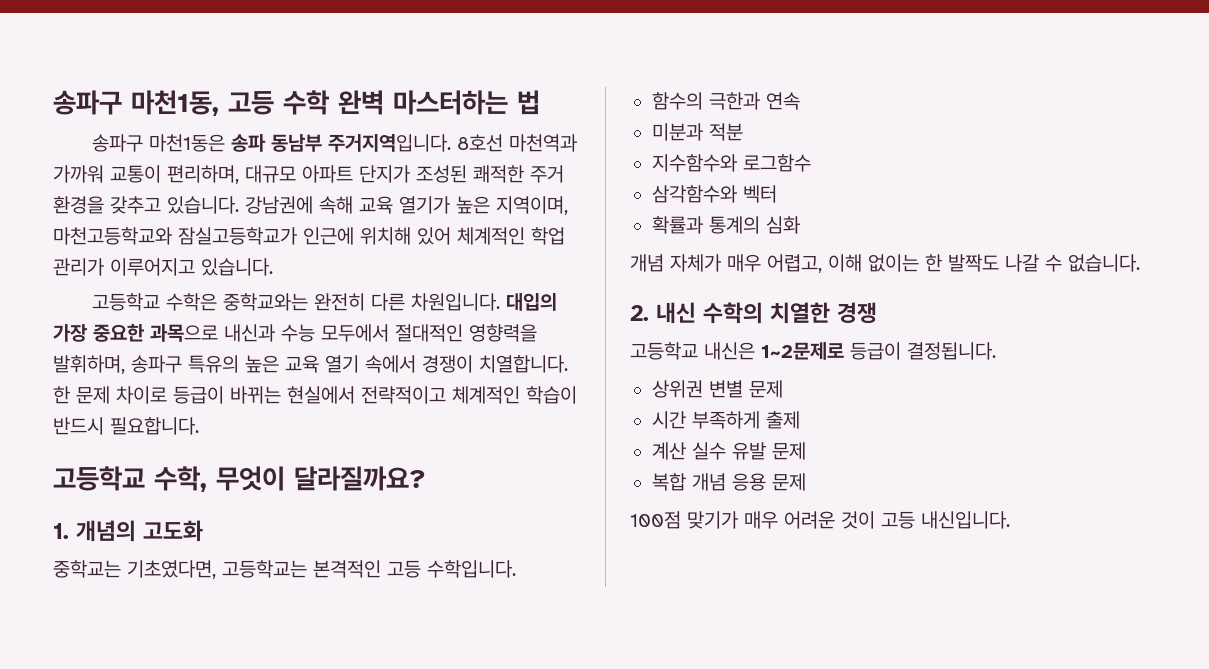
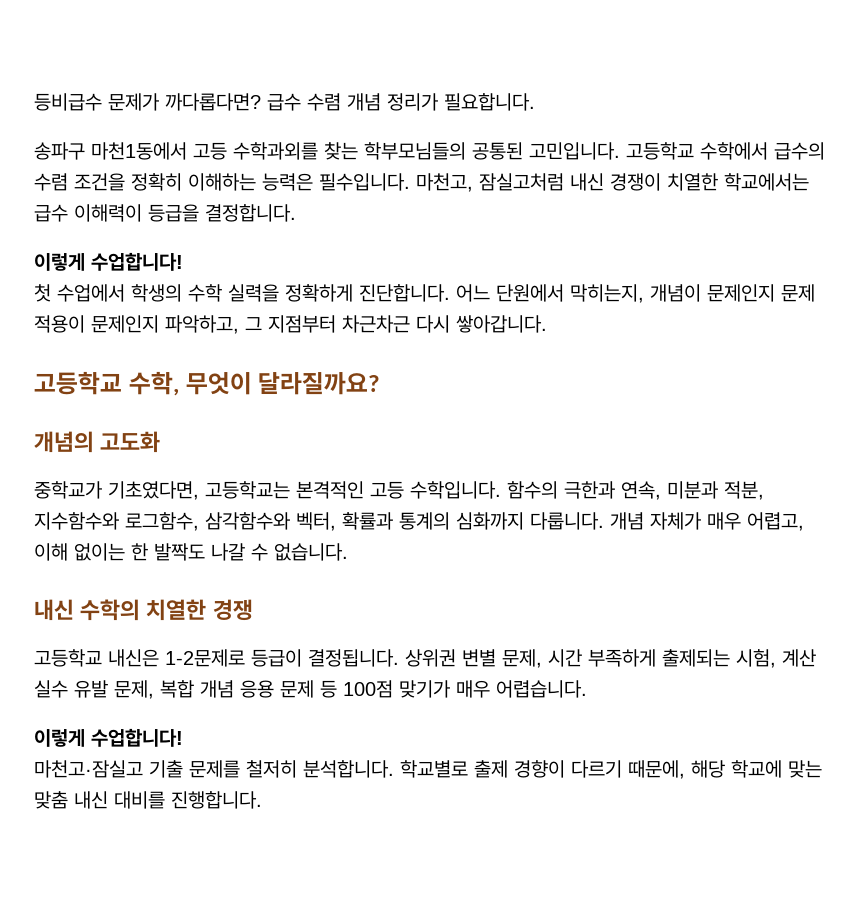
[53,90,540,116] [91,134,577,152] [53,165,564,184] [53,196,568,215] [53,227,565,245] [53,258,273,276] [91,293,557,311] [53,324,537,342] [53,355,568,374] [53,386,577,404] [53,417,199,435] 송파구 마천1동, 고등 수학 완벽 마스터하는 법 // 송파구 마천1동은 송파 동남부 주거지역입니다. 8호선 마천역과 가까워 교통이 편리하며, 대규모 아파트 단지가 조성된 쾌적한 주거 환경을 갖추고 있습니다. 강남권에 속해 교육 열기가 높은 지역이며, 마천고등학교와 잠실고등학교가 인근에 위치해 있어 체계적인 학업 관리가 이루어지고 있습니다. // 고등학교 수학은 중학교와는 완전히 다른 차원입니다. 대입의 가장 중요한 과목으로 내신과 수능 모두에서 절대적인 영향력을 발휘하며, 송파구 특유의 높은 교육 열기 속에서 경쟁이 치열합니다. 한 문제 차이로 등급이 바뀌는 현실에서 전략적이고 체계적인 학습이 반드시 필요합니다. -> [34,93,535,111] [34,142,825,160] [34,173,809,192] [34,204,296,222] [34,252,183,271] [34,284,815,303] [34,315,547,334] 등비급수 문제가 까다롭다면? 급수 수렴 개념 정리가 필요합니다. // 송파구 마천1동에서 고등 수학과외를 찾는 학부모님들의 공통된 고민입니다. 고등학교 수학에서 급수의 수렴 조건을 정확히 이해하는 능력은 필수입니다. 마천고, 잠실고처럼 내신 경쟁이 치열한 학교에서는 급수 이해력이 등급을 결정합니다. // 이렇게 수업합니다! // 첫 수업에서 학생의 수학 실력을 정확하게 진단합니다. 어느 단원에서 막히는지, 개념이 문제인지 문제 적용이 문제인지 파악하고, 그 지점부터 차근차근 다시 쌓아갑니다.
[53,523,69,539] 1. -> (381, 383) none
[53,560,121,578] 중학교는 -> [34,481,102,499] 중학교가
(516, 569) // -> (501, 490) none
[766,92,800,110] [652,123,743,141] [652,154,811,172] [652,185,777,203] [652,216,800,234] 연속 // 미분과 적분 // 지수함수와 로그함수 // 삼각함수와 벡터 // 확률과 통계의 심화 // -> [621,481,764,500] [34,512,604,531] 연속, 미분과 적분, 지수함수와 로그함수, 삼각함수와 벡터, 확률과 통계의 심화까지 다룹니다.
[630,305,649,321] 2. -> (348, 552) none
[761,342,844,360] 1~2문제로 -> [165,649,245,667] 1-2문제로
(996, 351) // -> (399, 658) none
[749,380,783,398] 문제 // -> [502,649,542,668] 문제,
[766,411,800,429] 출제 // -> [662,649,776,668] 출제되는 시험,
[772,442,806,460] 문제 // -> [114,680,154,699] 문제,
(806, 482) // -> [320,680,337,698] 등
[784,511,1010,529] 어려운 것이 고등 내신입니다. -> [496,680,587,698] [34,728,183,747] [34,760,822,779] [34,791,262,809] 어렵습니다. // 이렇게 수업합니다! // 마천고·잠실고 기출 문제를 철저히 분석합니다. 학교별로 출제 경향이 다르기 때문에, 해당 학교에 맞는 맞춤 내신 대비를 진행합니다.

